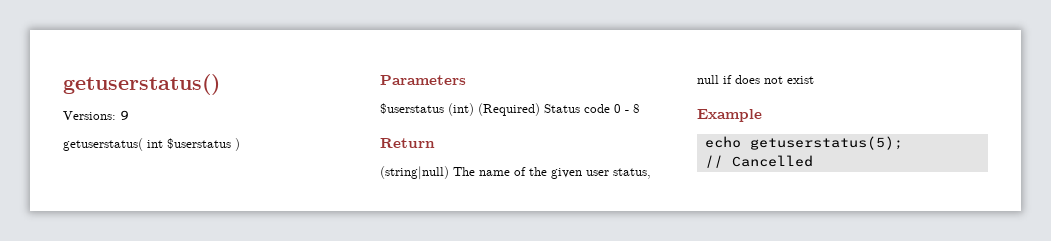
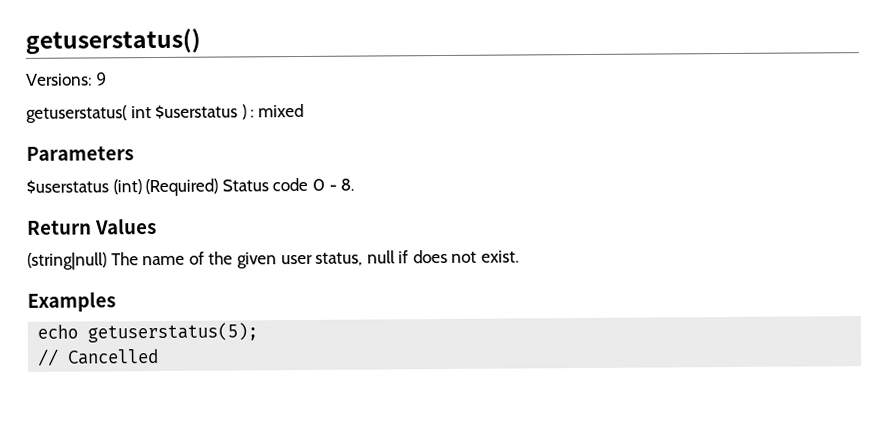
(240, 144) none -> [250,103,304,118] : mixed
[633,104,640,113] 8 -> [340,178,355,191] 8.
(435, 143) none -> [94,218,157,235] Values
[787,76,814,84] [697,109,762,122] exist // Example -> [481,250,520,263] [27,291,116,312] exist. // Examples

